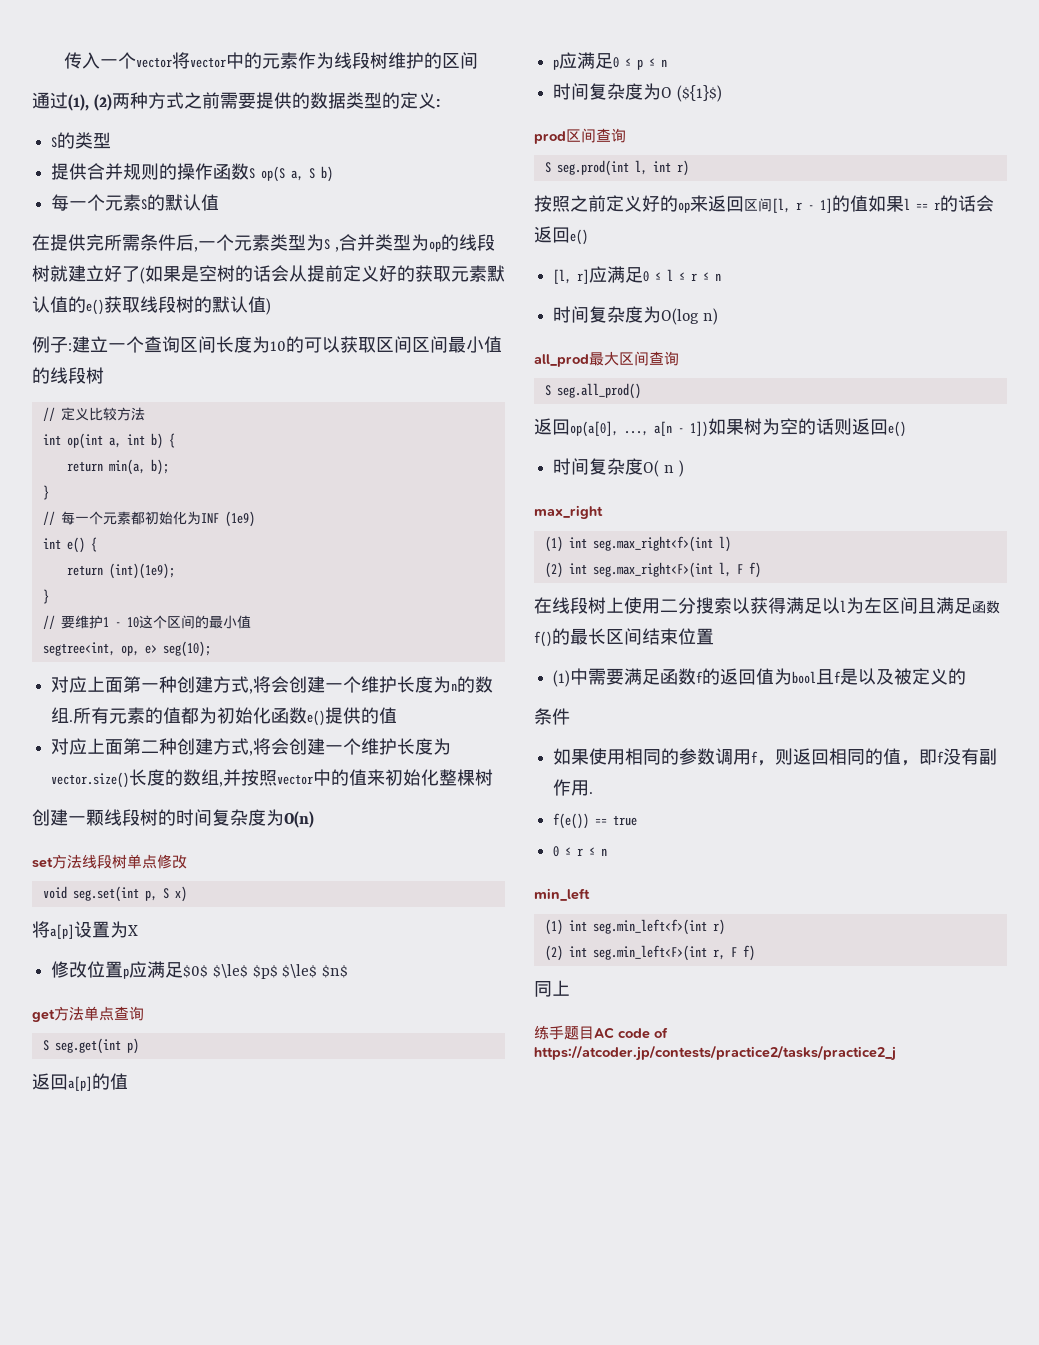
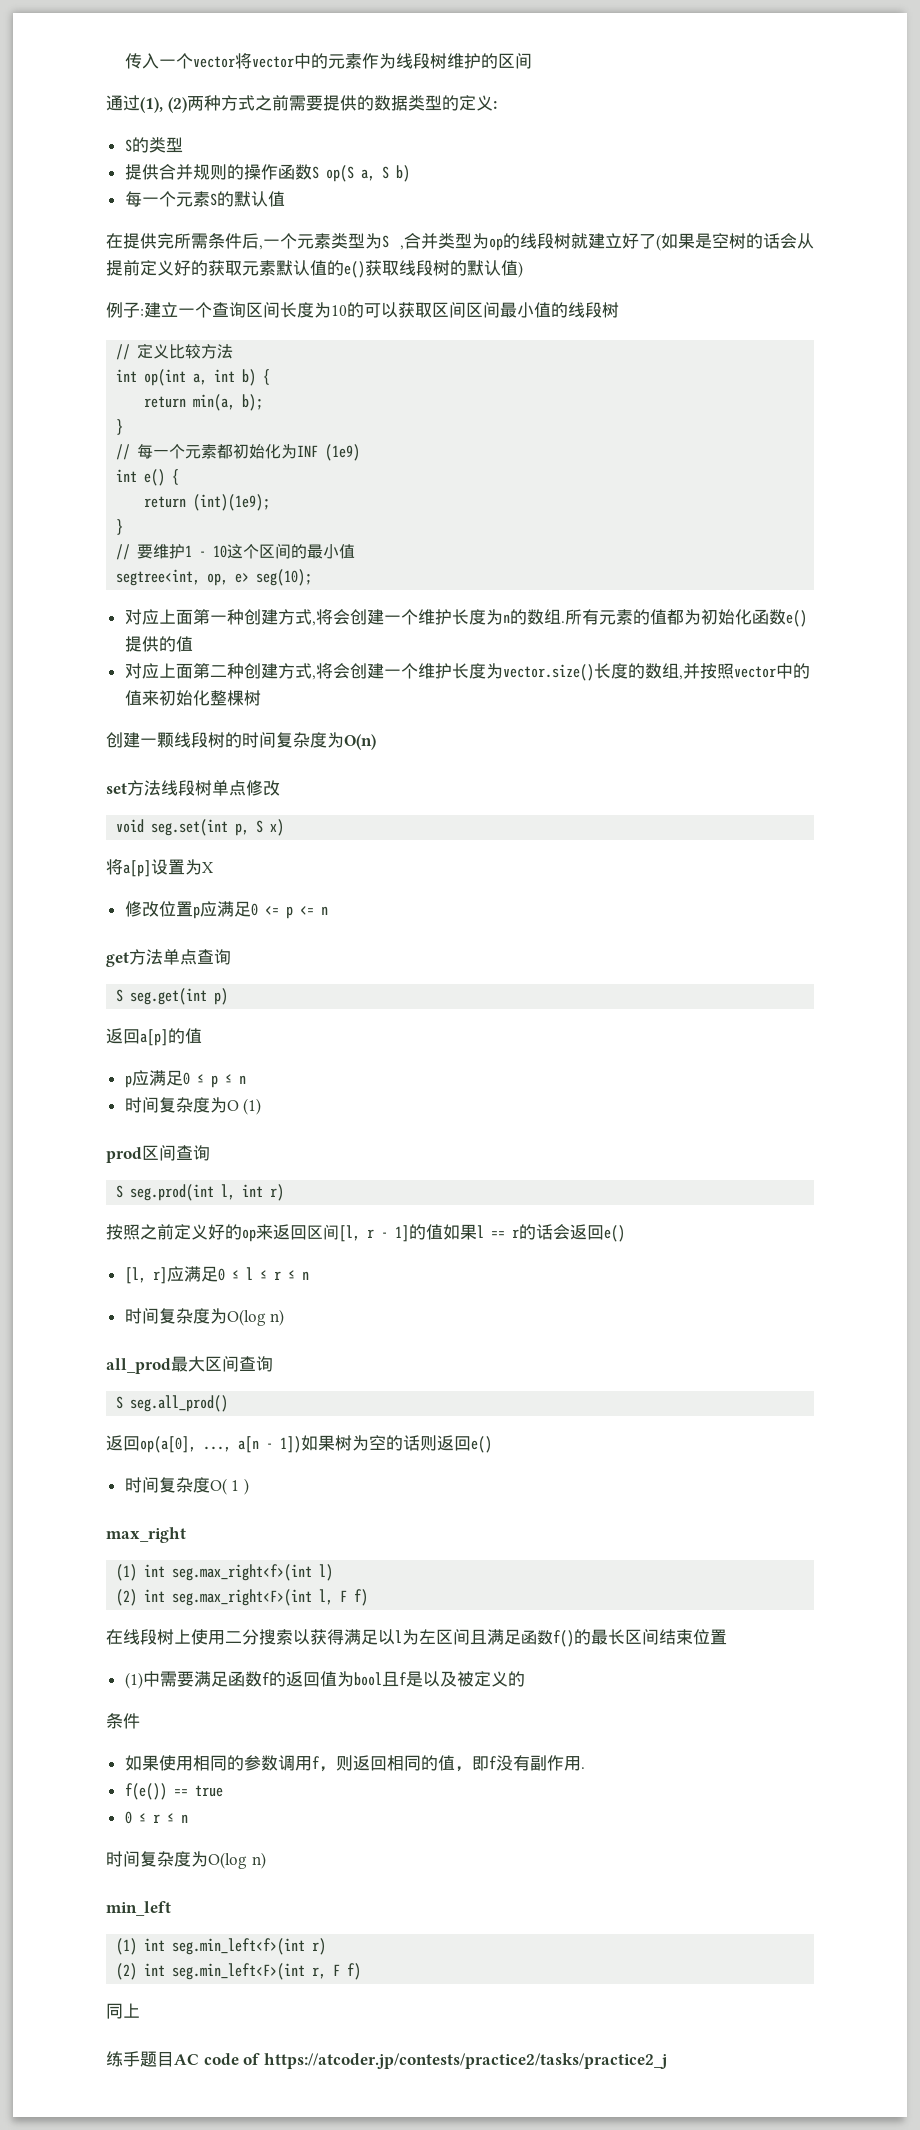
[183,964,349,979] $0$ $\le$ $p$ $\le$ $n$ -> [250,903,328,919] 0 <= p <= n
[676,85,722,102] (${1}$) -> [243,1098,262,1115] (1)
[663,465,674,473] n -> [231,1480,240,1491] 1
(608, 852) none -> [106,1851,266,1869] // 时间复杂度为O(log n)

